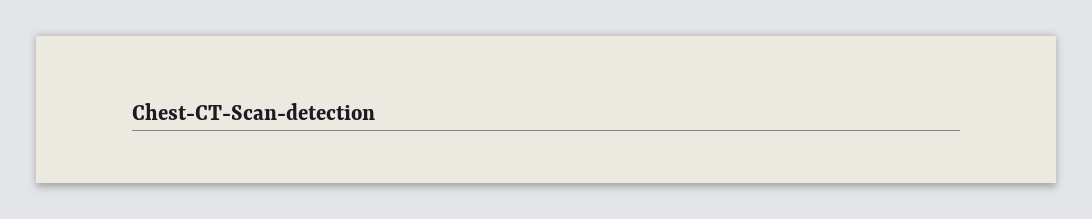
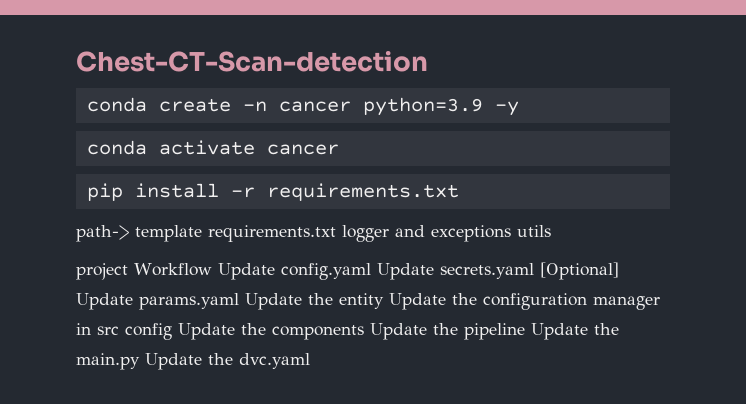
(375, 111) none -> [86,97,519,116] [86,140,339,155] [86,183,459,201] [76,225,551,242] [76,262,619,280] [76,293,660,310] [76,323,619,340] [76,353,310,370] // conda create -n cancer python=3.9 -y // conda activate cancer // pip install -r requirements.txt // path-> template requirements.txt logger and exceptions utils // project Workflow Update config.yaml Update secrets.yaml [Optional] Update params.yaml Update the entity Update the configuration manager in src config Update the components Update the pipeline Update the main.py Update the dvc.yaml

